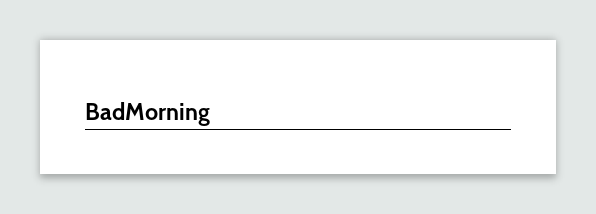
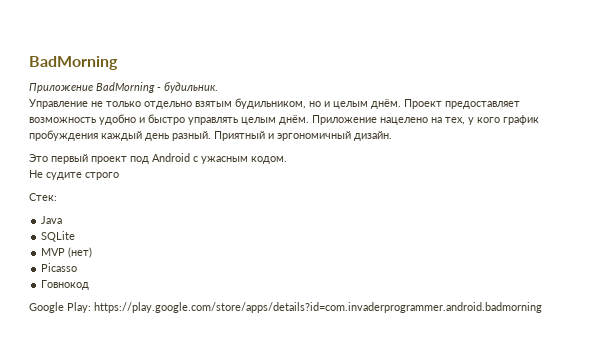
[85,102,210,126] BadMorning -> [29,56,118,70] [29,82,218,93] [29,98,520,109] [29,114,539,125] [29,130,392,141] [29,153,287,164] [29,170,119,180] [29,193,57,201] [41,216,63,224] [41,231,76,242] [41,247,93,258] [41,263,78,272] [41,280,90,290] [29,302,542,313] BadMorning // Приложение BadMorning - будильник. // Управление не только отдельно взятым будильником, но и целым днём. Проект предоставляет возможность удобно и быстро управлять целым днём. Приложение нацелено на тех, у кого график пробуждения каждый день разный. Приятный и эргономичный дизайн. // Это первый проект под Android с ужасным кодом. // Не судите строго // Стек: // Java // SQLite // MVP (нет) // Picasso // Говнокод // Google Play: https://play.google.com/store/apps/details?id=com.invaderprogrammer.android.badmorning

